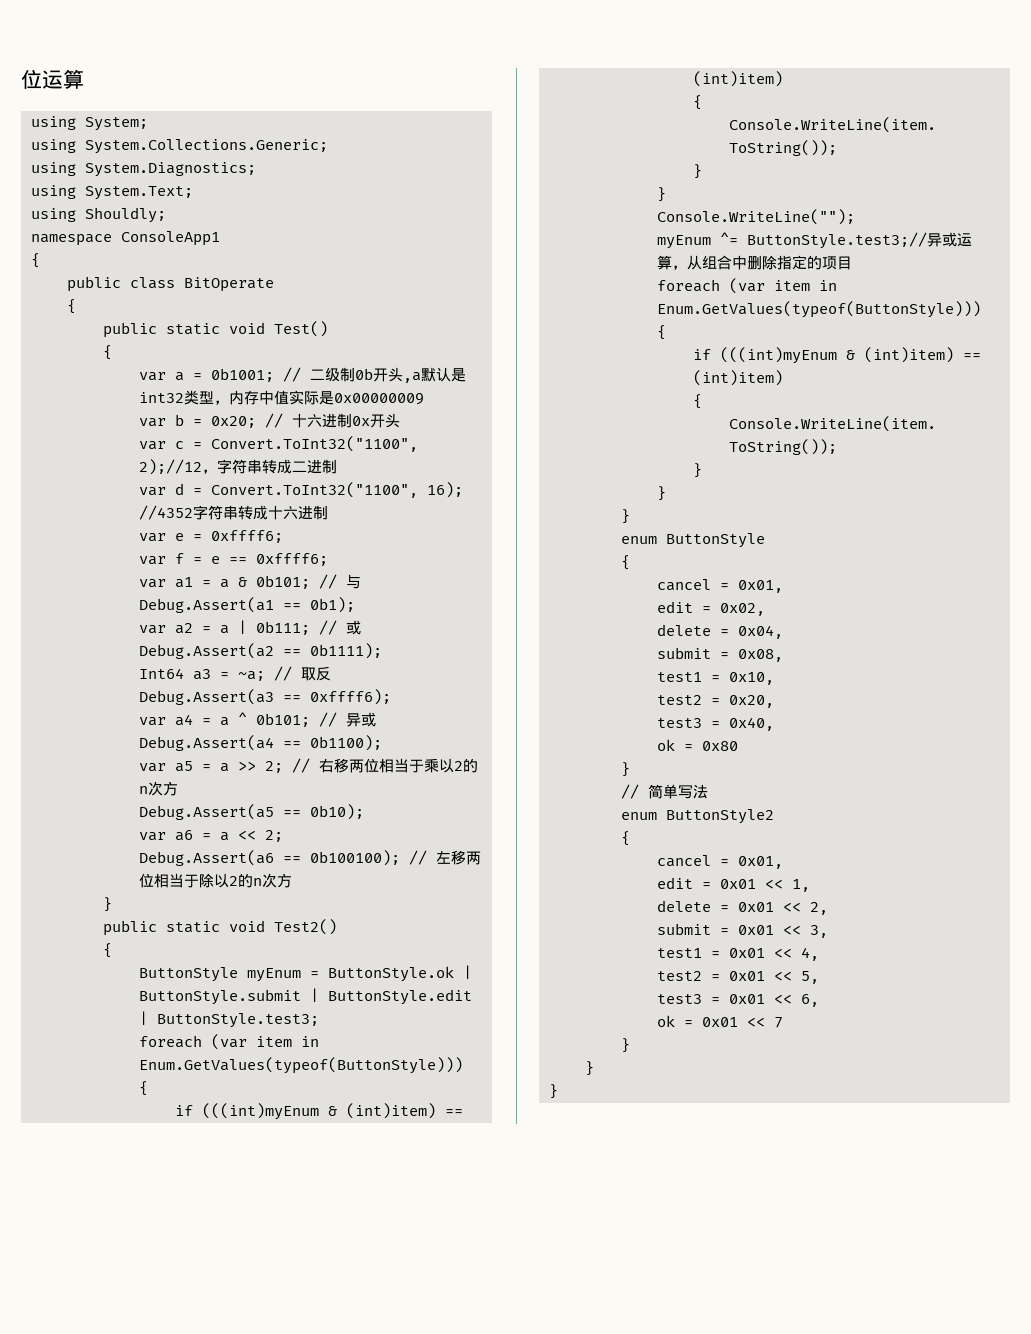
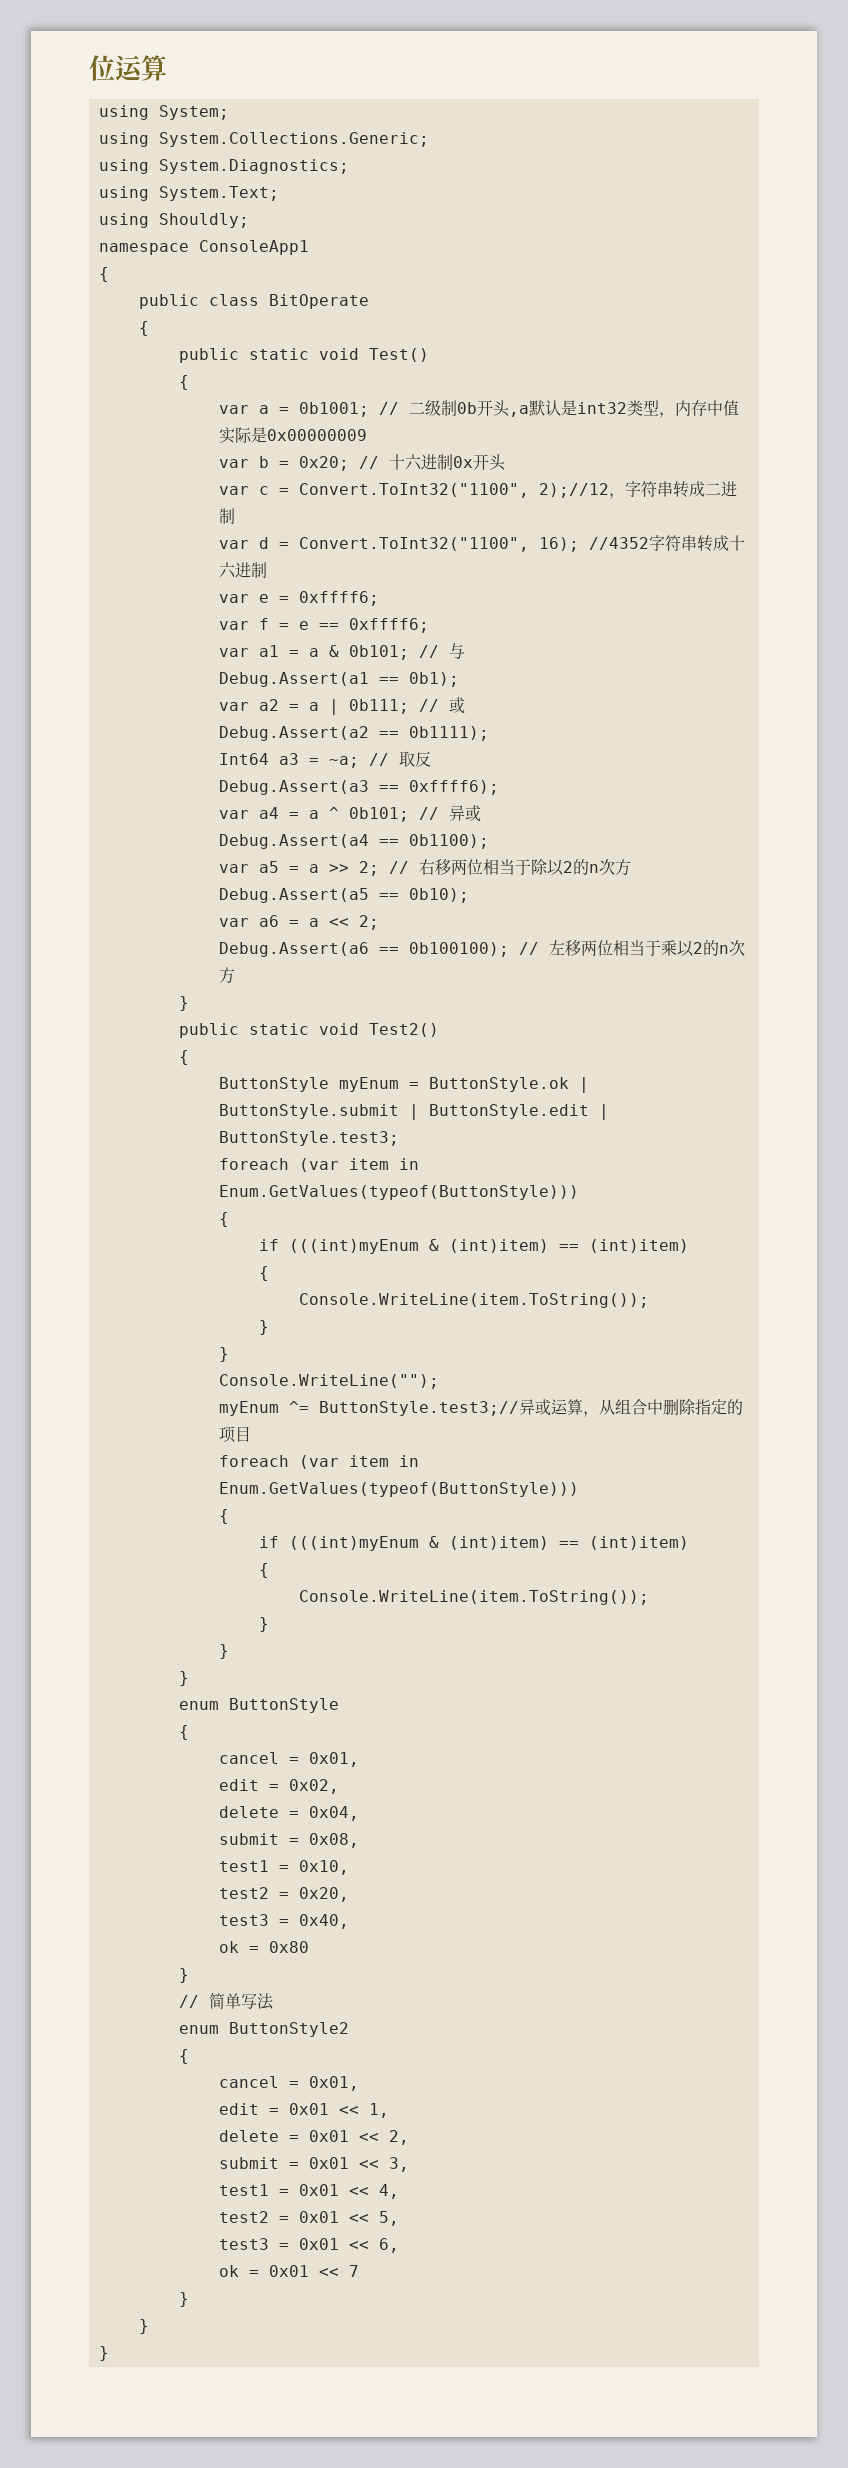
[423,758,439,773] 乘 -> [530,859,548,875] 除
[198,873,214,888] 除 -> [660,940,677,956] 乘

